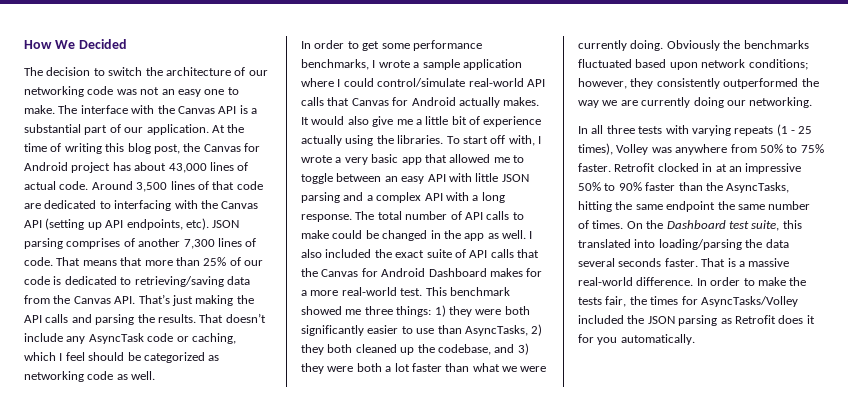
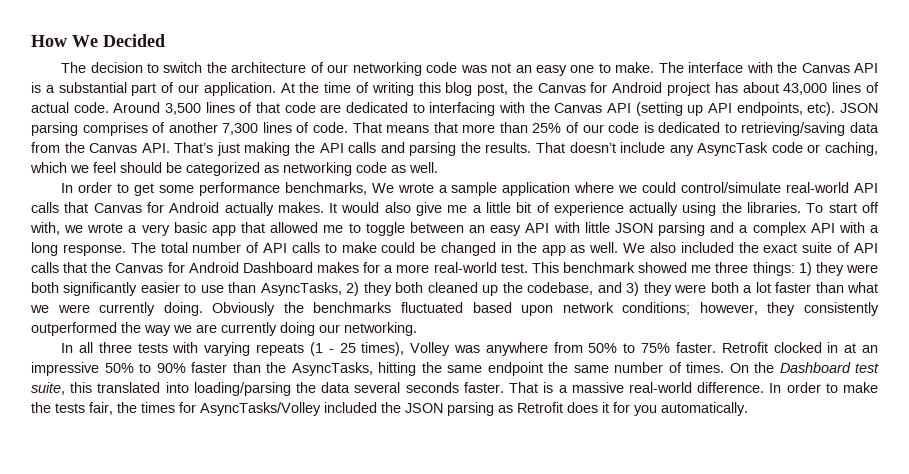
[59,353,63,361] I -> [70,165,89,173] we
[372,60,376,68] I -> [371,183,394,193] We
[337,79,341,87] I -> [618,185,638,193] we
[538,136,541,144] I -> [64,225,84,233] we
[529,231,533,239] I -> [623,243,646,253] We

